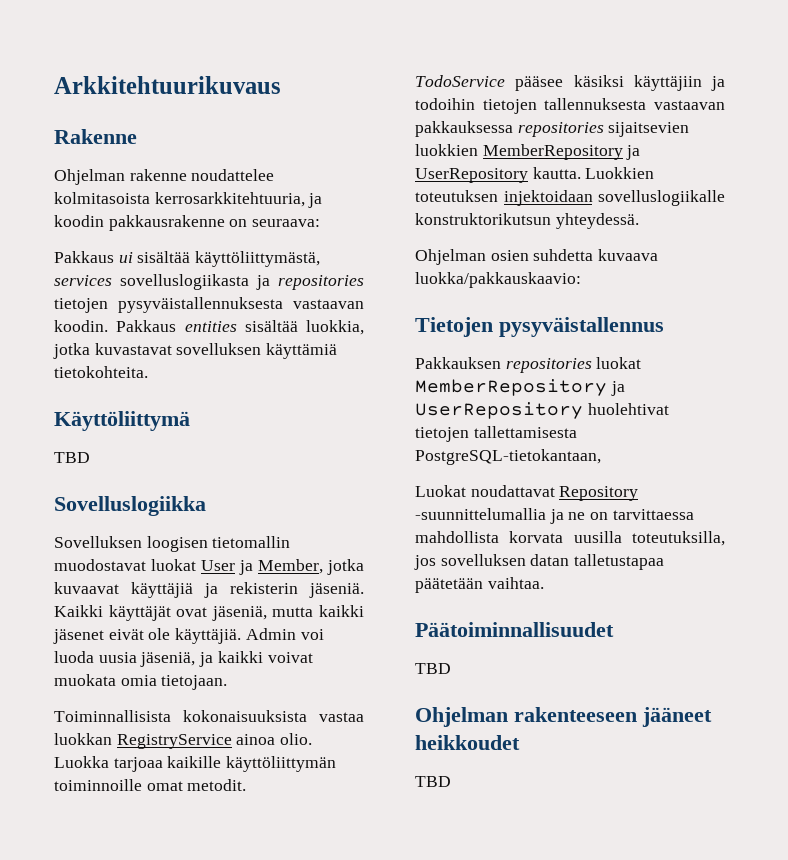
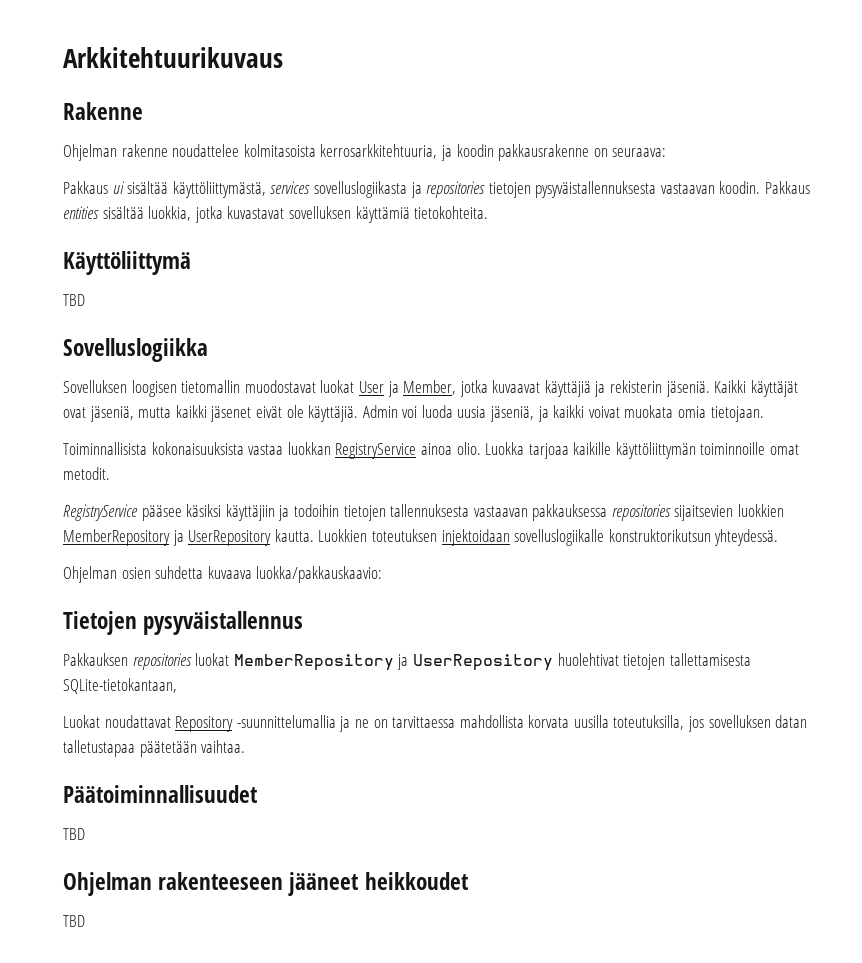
[415,75,505,87] TodoService -> [63,504,138,521] RegistryService
[415,449,601,465] PostgreSQL-tietokantaan, -> [63,678,177,694] SQLite-tietokantaan,

